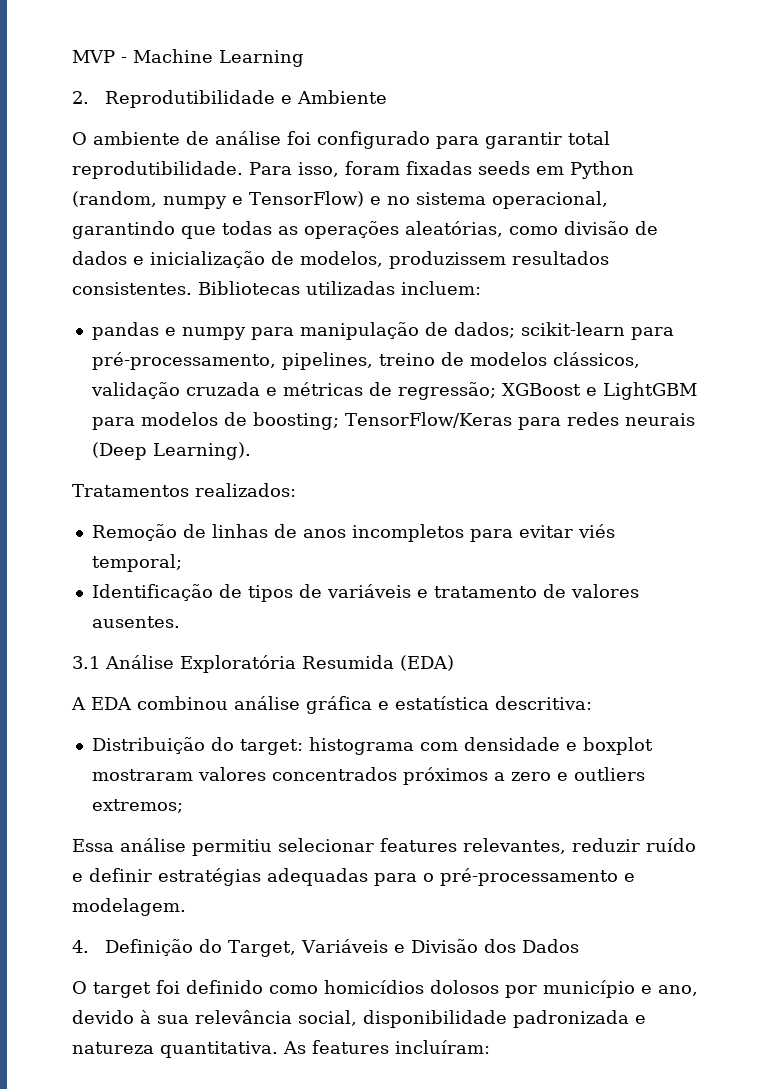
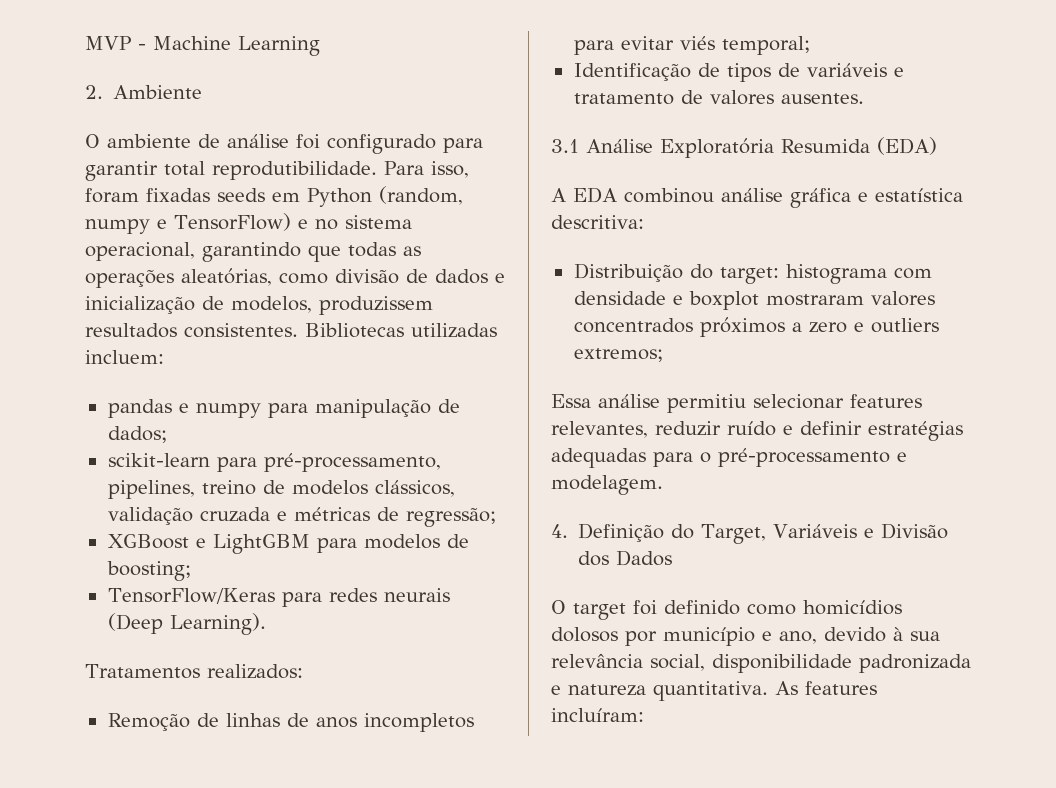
[105,90,293,108] Reprodutibilidade e -> (103, 92) none
(515, 330) none -> (167, 434) //
(496, 391) none -> (496, 517) //
(339, 421) none -> (191, 571) //

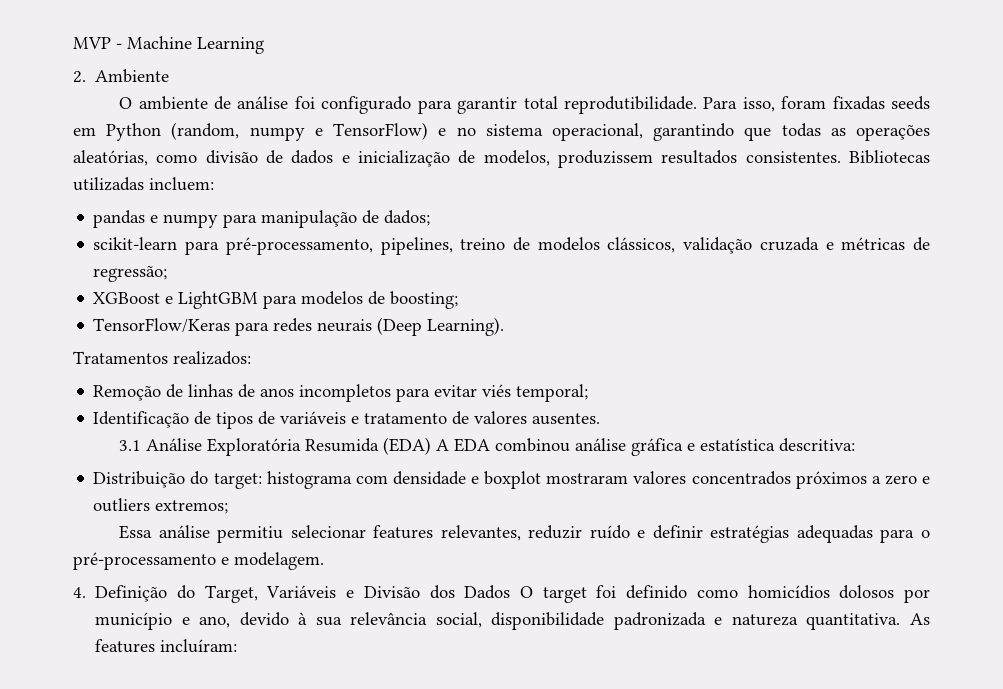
(937, 146) // -> (432, 446) none
(673, 558) // -> (511, 592) none

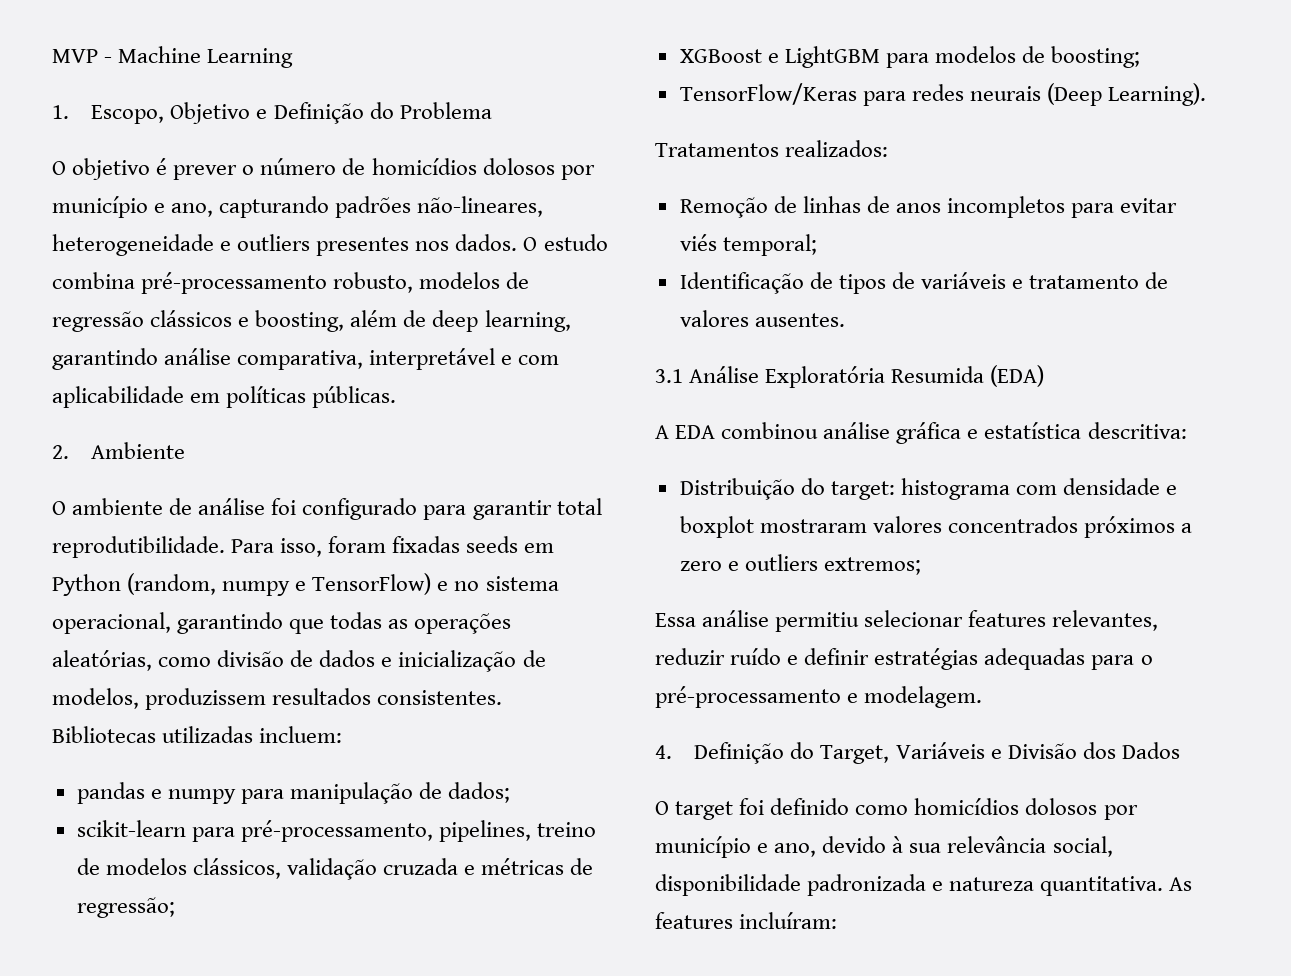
(264, 45) none -> [52,102,492,124] [52,158,595,180] [52,196,544,218] [52,234,608,256] [52,272,530,294] [52,310,571,332] [52,348,560,370] [52,386,397,408] // 1. Escopo, Objetivo e Definição do Problema // O objetivo é prever o número de homicídios dolosos por município e ano, capturando padrões não-lineares, heterogeneidade e outliers presentes nos dados. O estudo combina pré-processamento robusto, modelos de regressão clássicos e boosting, além de deep learning, garantindo análise comparativa, interpretável e com aplicabilidade em políticas públicas.
(432, 446) none -> (1045, 376) //
(511, 592) none -> (1180, 750) //

